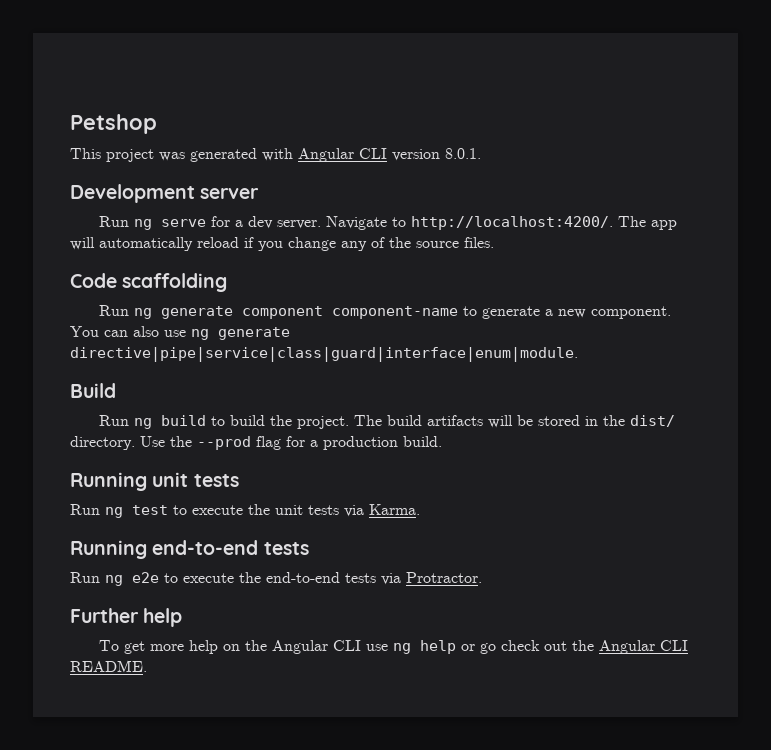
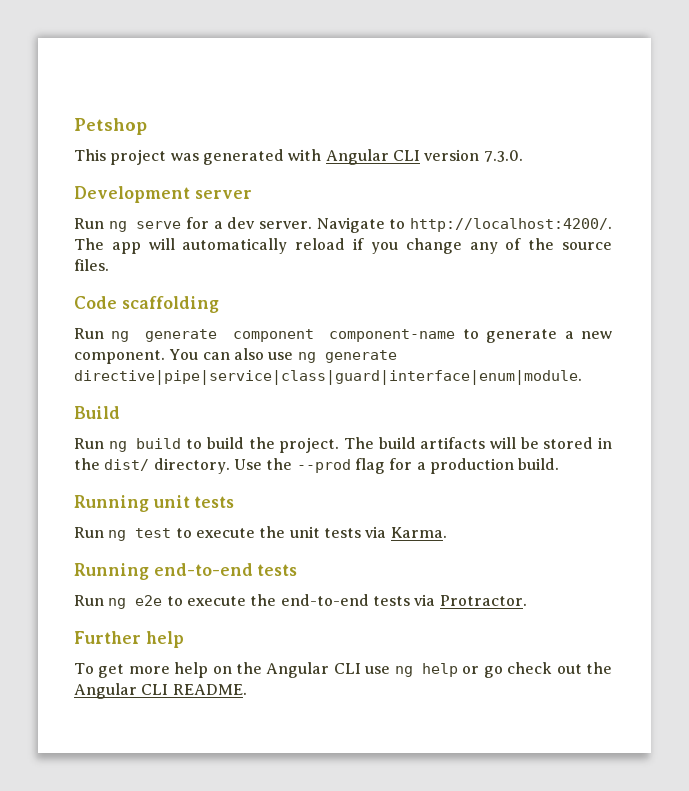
[445,148,481,159] 8.0.1. -> [483,150,523,162] 7.3.0.

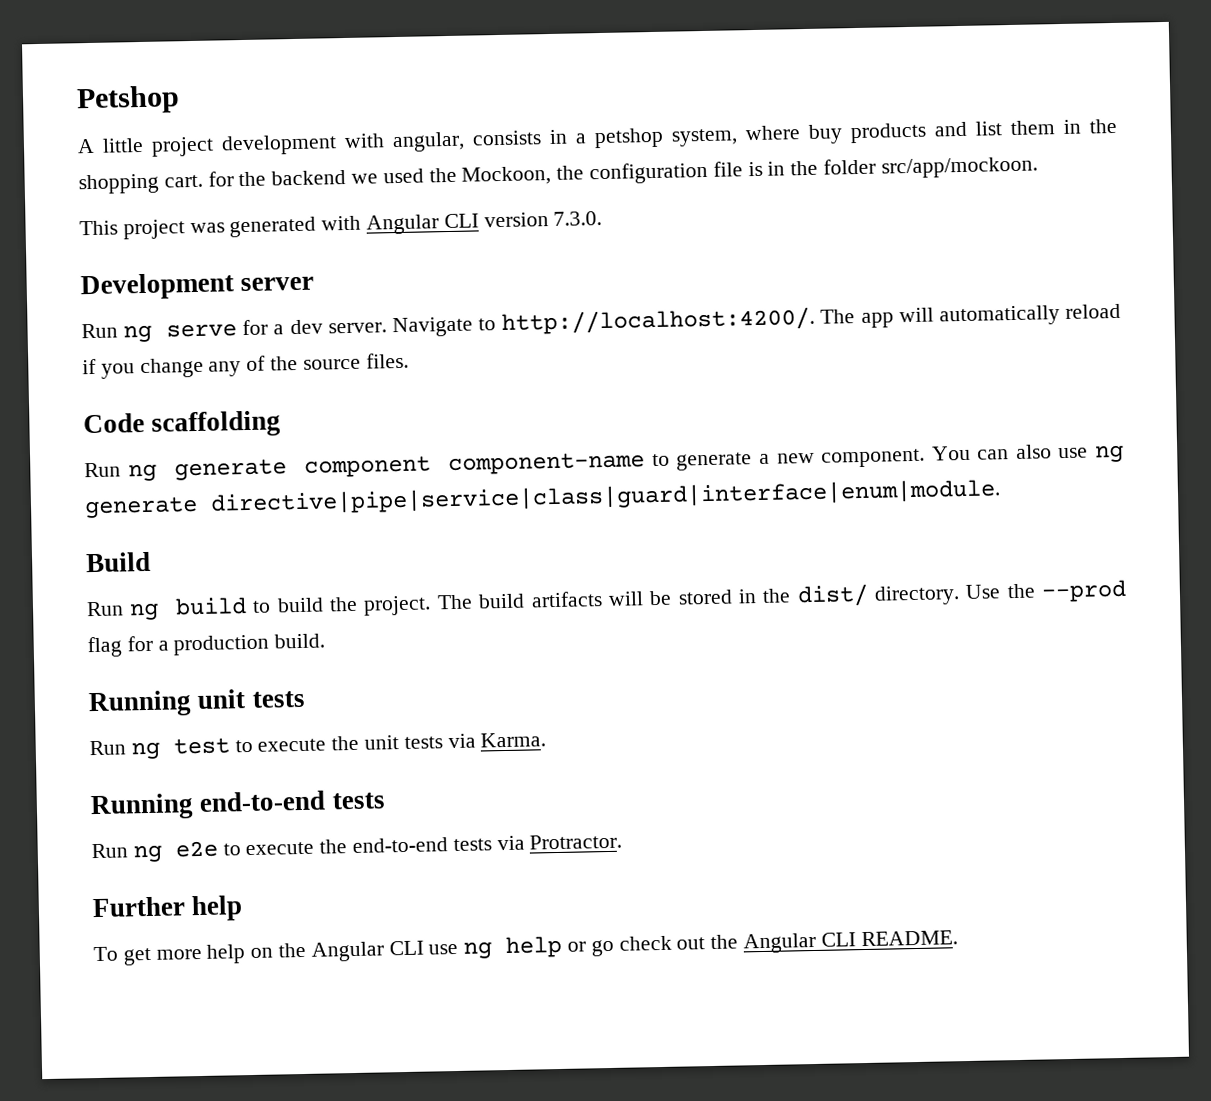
(147, 126) none -> [77,118,1117,157] [78,156,1038,195] // A little project development with angular, consists in a petshop system, where buy products and list them in the shopping cart. for the backend we used the Mockoon, the configuration file is in the folder src/app/mockoon.

